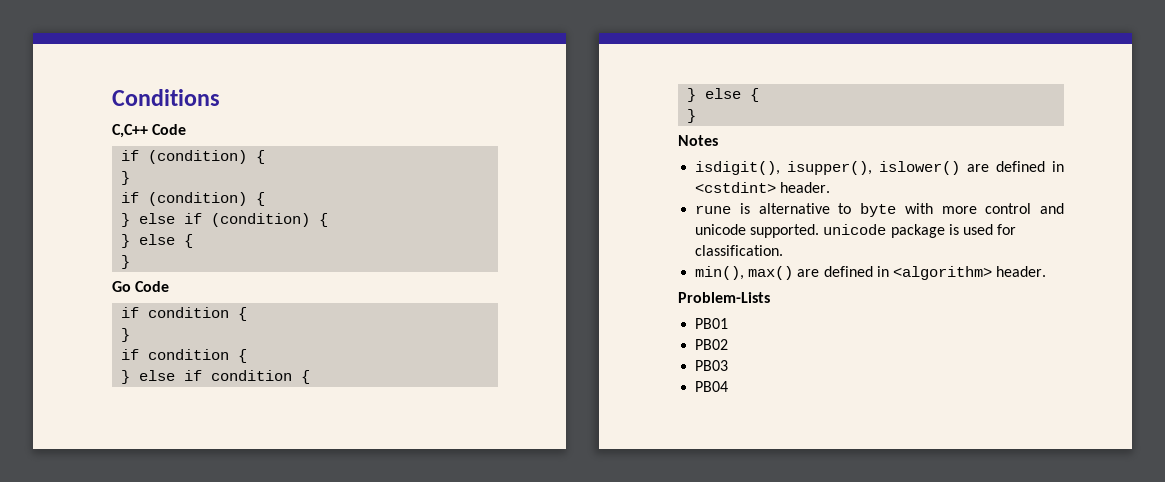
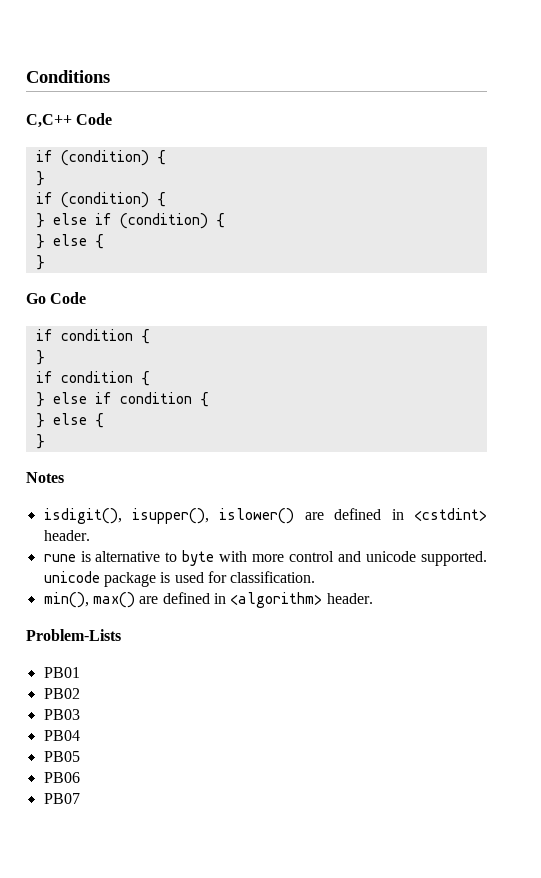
(729, 386) none -> [43,751,80,762] [43,772,80,783] [43,793,80,804] // PB05 // PB06 // PB07

